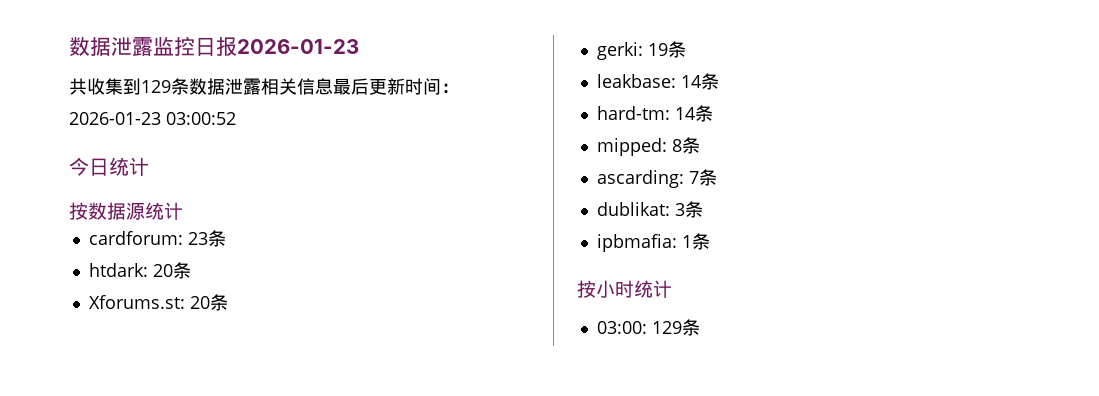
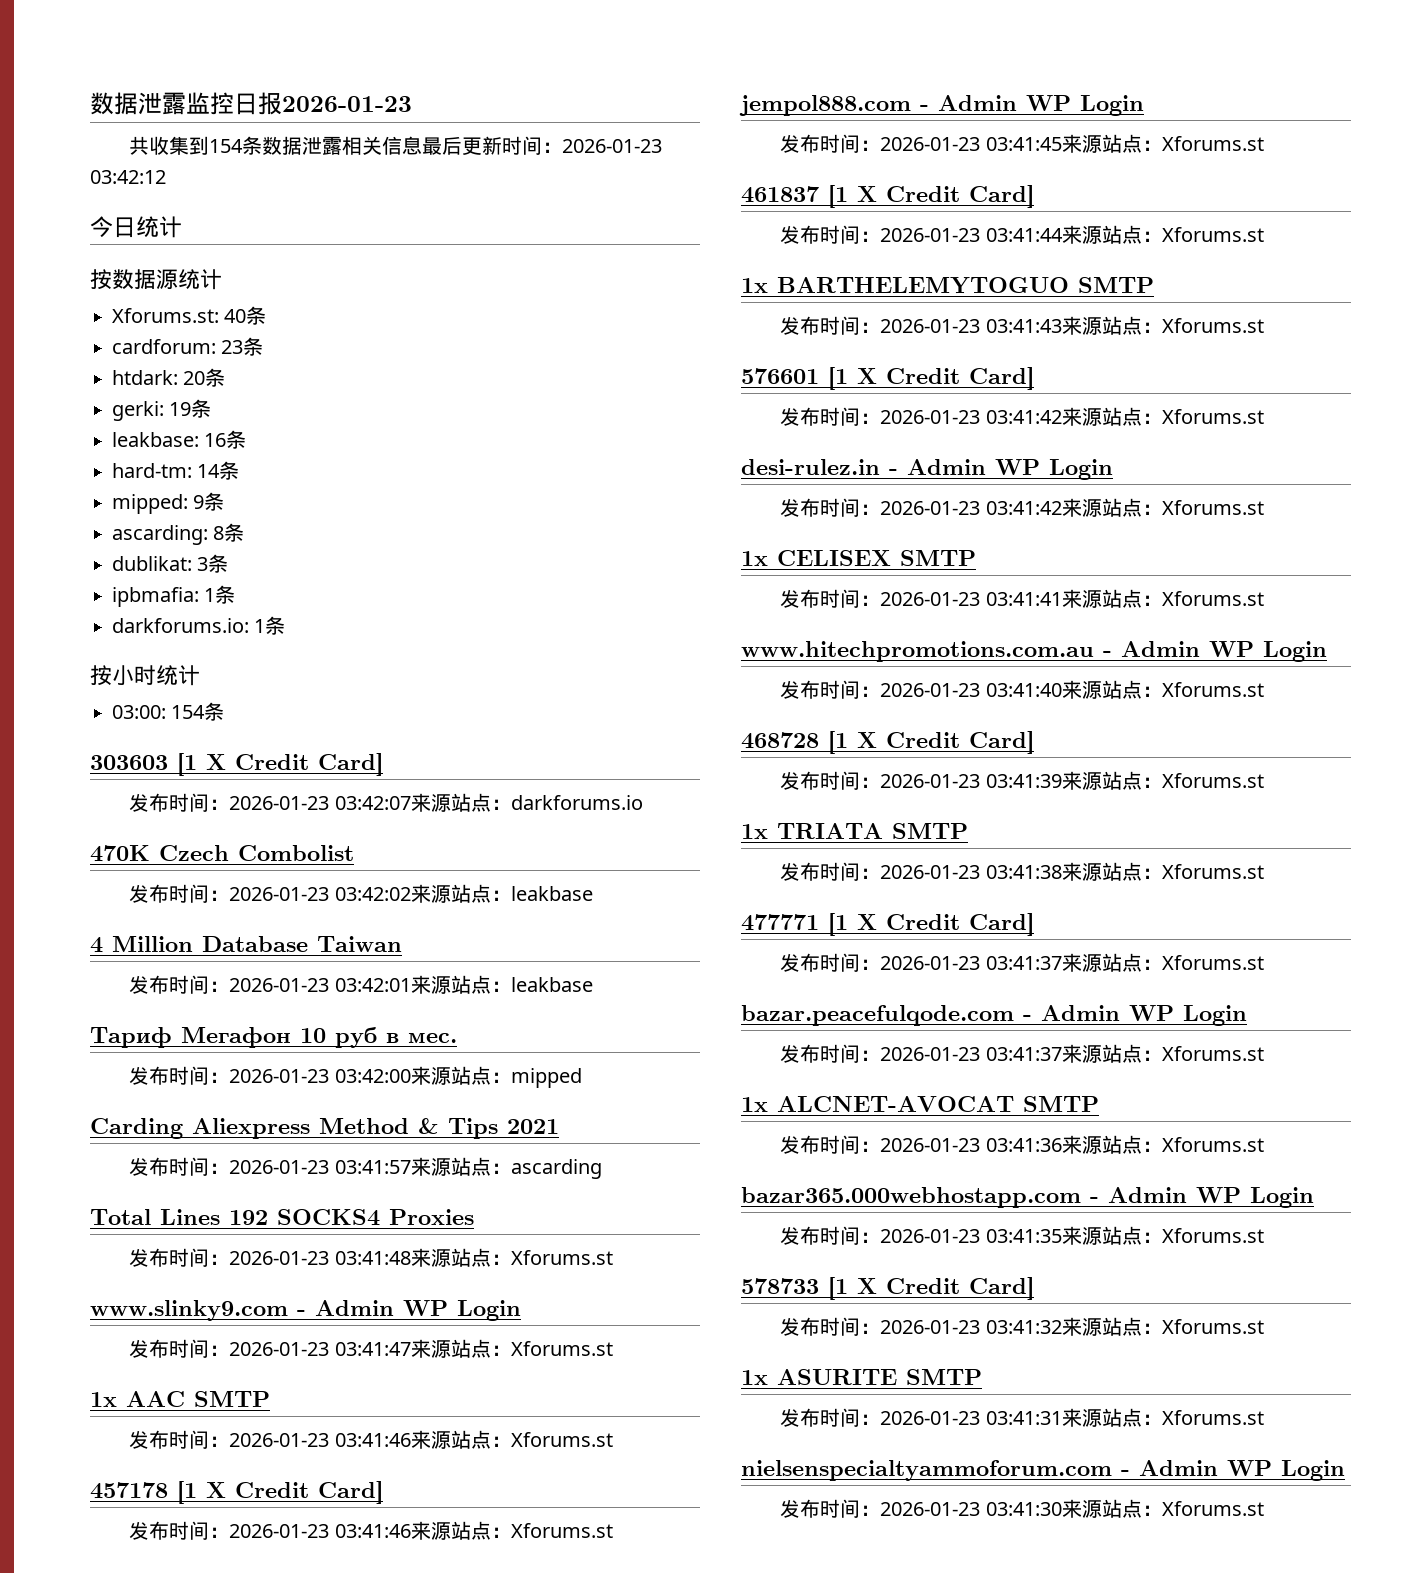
[141,80,171,93] 129 -> [209,139,244,153] 154
[166,112,236,125] 03:00:52 -> [90,170,166,184] 03:42:12
(183, 211) none -> [112,306,267,325] // Xforums.st: 40条
[88,294,228,311] // Xforums.st: 20条 -> (226, 377) none
[680,75,701,88] 14 -> [204,433,227,447] 16
[671,139,682,152] 8 -> [193,495,205,509] 9
[688,171,699,184] 7 -> [213,526,225,540] 8
(710, 241) none -> [112,616,286,635] // darkforums.io: 1条
[651,319,700,336] 129条 -> [171,702,225,721] [90,753,383,776] [129,793,643,812] [90,845,354,862] [129,884,593,903] [90,936,402,953] [129,975,593,994] [90,1027,457,1048] [129,1066,582,1088] [90,1118,559,1139] [129,1157,602,1179] [90,1209,474,1226] [129,1248,613,1267] [90,1300,521,1321] [129,1339,613,1358] [90,1391,270,1407] [129,1430,613,1449] [90,1481,383,1504] [129,1521,613,1540] [739,95,1144,116] [780,134,1264,153] [741,185,1034,208] [780,225,1264,244] [741,277,1154,294] [780,316,1264,335] [741,367,1034,390] [780,407,1264,426] [741,459,1113,480] [780,498,1264,517] [741,550,976,566] [780,589,1264,608] [741,641,1327,662] [780,680,1264,699] [741,731,1034,754] [780,771,1264,790] [741,823,968,839] [780,862,1264,881] [741,913,1034,936] [780,953,1264,972] [741,1005,1247,1026] [780,1044,1264,1063] [741,1096,1099,1112] [780,1135,1264,1154] [741,1187,1314,1208] [780,1226,1264,1245] [741,1277,1034,1300] [780,1317,1264,1336] [741,1369,982,1385] [780,1408,1264,1427] [741,1460,1345,1481] [780,1499,1264,1518] 154条 // 303603 [1 X Credit Card] // 发布时间：2026-01-23 03:42:07来源站点：darkforums.io // 470K Czech Combolist // 发布时间：2026-01-23 03:42:02来源站点：leakbase // 4 Million Database Taiwan // 发布时间：2026-01-23 03:42:01来源站点：leakbase // Тариф Мегафон 10 руб в мес. // 发布时间：2026-01-23 03:42:00来源站点：mipped // Carding Aliexpress Method & Tips 2021 // 发布时间：2026-01-23 03:41:57来源站点：ascarding // Total Lines 192 SOCKS4 Proxies // 发布时间：2026-01-23 03:41:48来源站点：Xforums.st // www.slinky9.com - Admin WP Login // 发布时间：2026-01-23 03:41:47来源站点：Xforums.st // 1x AAC SMTP // 发布时间：2026-01-23 03:41:46来源站点：Xforums.st // 457178 [1 X Credit Card] // 发布时间：2026-01-23 03:41:46来源站点：Xforums.st // jempol888.com - Admin WP Login // 发布时间：2026-01-23 03:41:45来源站点：Xforums.st // 461837 [1 X Credit Card] // 发布时间：2026-01-23 03:41:44来源站点：Xforums.st // 1x BARTHELEMYTOGUO SMTP // 发布时间：2026-01-23 03:41:43来源站点：Xforums.st // 576601 [1 X Credit Card] // 发布时间：2026-01-23 03:41:42来源站点：Xforums.st // desi-rulez.in - Admin WP Login // 发布时间：2026-01-23 03:41:42来源站点：Xforums.st // 1x CELISEX SMTP // 发布时间：2026-01-23 03:41:41来源站点：Xforums.st // www.hitechpromotions.com.au - Admin WP Login // 发布时间：2026-01-23 03:41:40来源站点：Xforums.st // 468728 [1 X Credit Card] // 发布时间：2026-01-23 03:41:39来源站点：Xforums.st // 1x TRIATA SMTP // 发布时间：2026-01-23 03:41:38来源站点：Xforums.st // 477771 [1 X Credit Card] // 发布时间：2026-01-23 03:41:37来源站点：Xforums.st // bazar.peacefulqode.com - Admin WP Login // 发布时间：2026-01-23 03:41:37来源站点：Xforums.st // 1x ALCNET-AVOCAT SMTP // 发布时间：2026-01-23 03:41:36来源站点：Xforums.st // bazar365.000webhostapp.com - Admin WP Login // 发布时间：2026-01-23 03:41:35来源站点：Xforums.st // 578733 [1 X Credit Card] // 发布时间：2026-01-23 03:41:32来源站点：Xforums.st // 1x ASURITE SMTP // 发布时间：2026-01-23 03:41:31来源站点：Xforums.st // nielsenspecialtyammoforum.com - Admin WP Login // 发布时间：2026-01-23 03:41:30来源站点：Xforums.st

